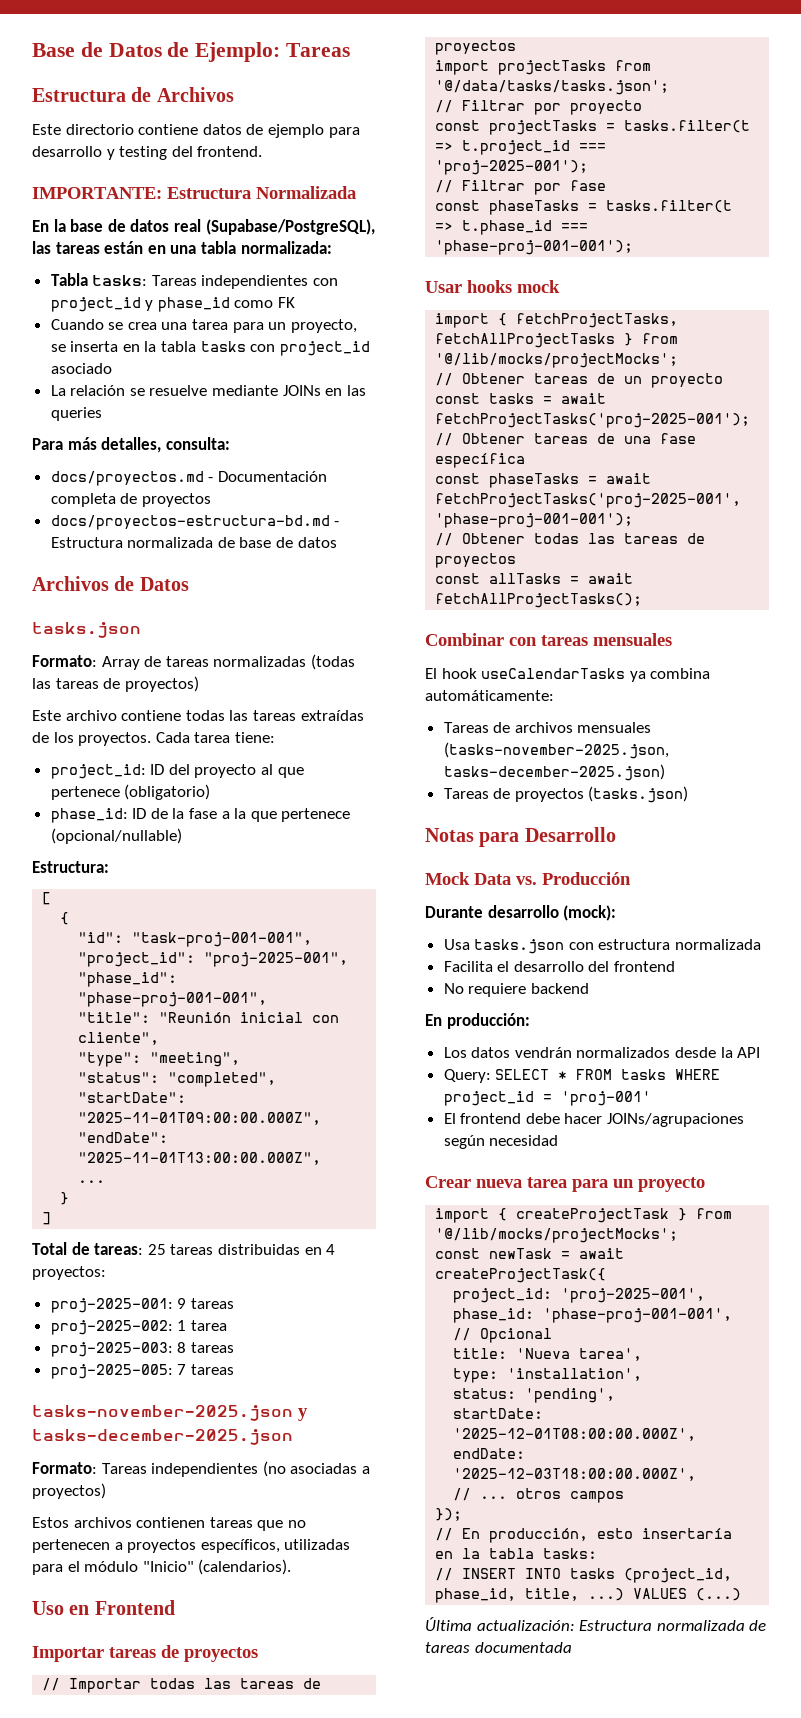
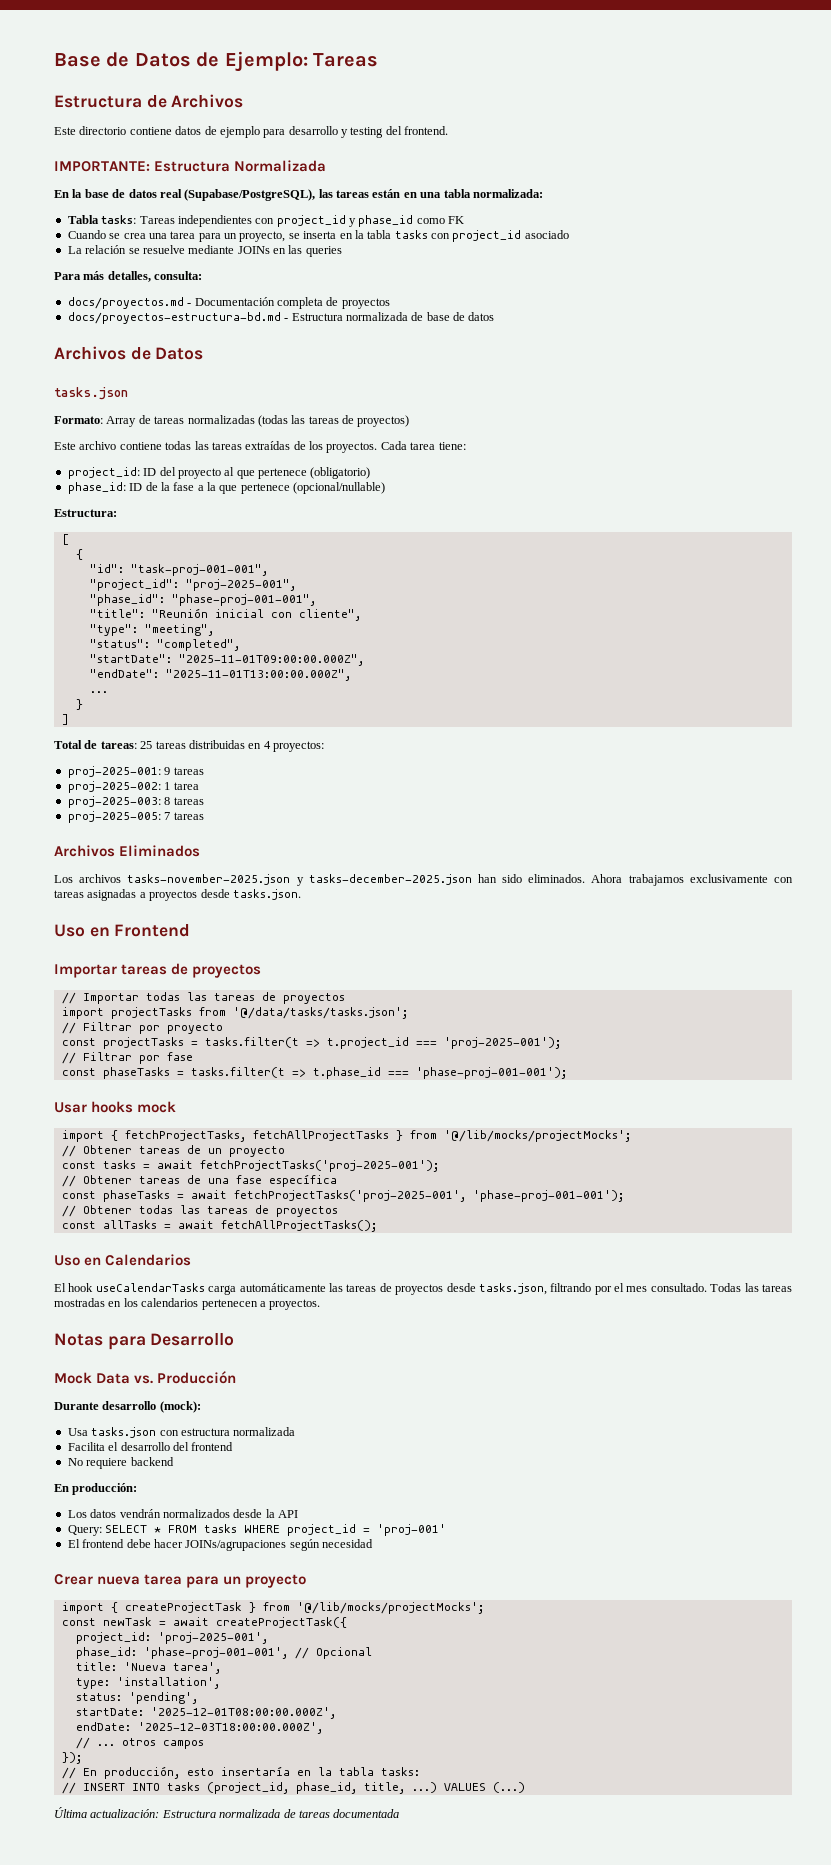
(234, 1369) none -> [54,845,201,857] [54,874,122,883] Archivos Eliminados // Los archivos
[32,1461,370,1477] [32,1483,106,1499] [32,1517,306,1531] [32,1539,351,1553] [32,1559,292,1575] // Formato: Tareas independientes (no asociadas a proyectos) // Estos archivos contienen tareas que no pertenecen a proyectos específicos, utilizadas para el módulo "Inicio" (calendarios). -> [477,874,793,886] [54,889,301,901] han sido eliminados. Ahora trabajamos exclusivamente con tareas asignadas a proyectos desde tasks.json.
[425,633,672,646] Combinar con tareas mensuales -> [54,1254,192,1266] Uso en Calendarios
[629,668,711,682] [425,690,554,701] [443,722,652,733] [443,742,669,759] [443,764,665,781] [443,786,689,803] ya combina automáticamente: // Tareas de archivos mensuales (tasks-november-2025.json, tasks-december-2025.json) // Tareas de proyectos (tasks.json) -> [208,1283,793,1295] [54,1298,321,1310] carga automáticamente las tareas de proyectos desde tasks.json, filtrando por el mes consultado. Todas las tareas mostradas en los calendarios pertenecen a proyectos.

